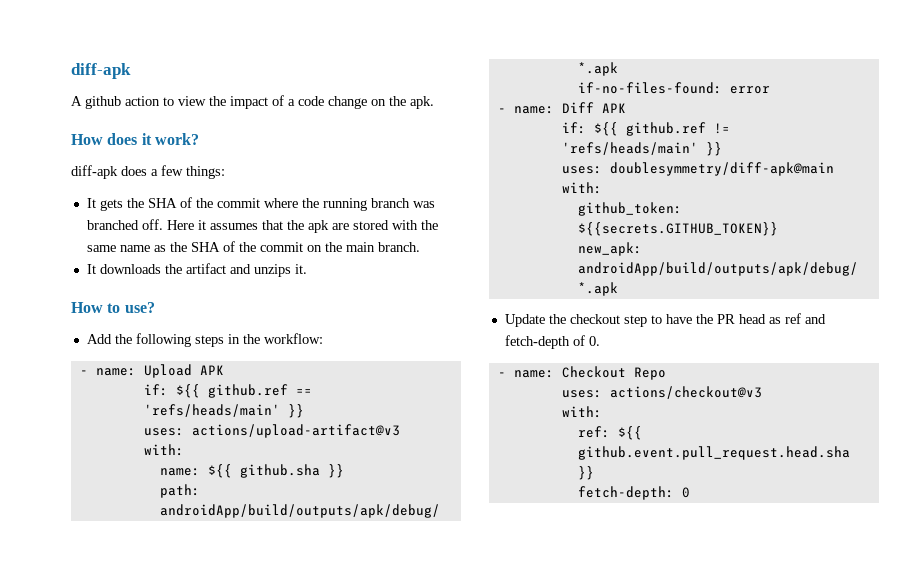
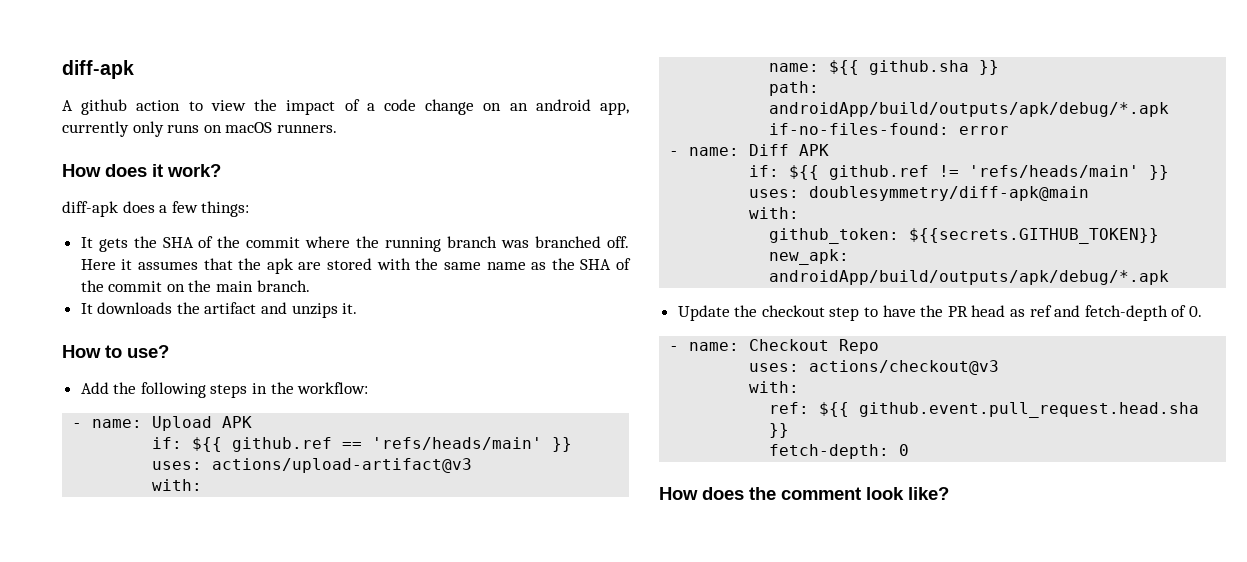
[389,96,434,109] the apk. -> [509,99,629,115] [62,121,337,137] an android app, currently only runs on macOS runners.
(690, 492) none -> [659,487,949,500] // How does the comment look like?

